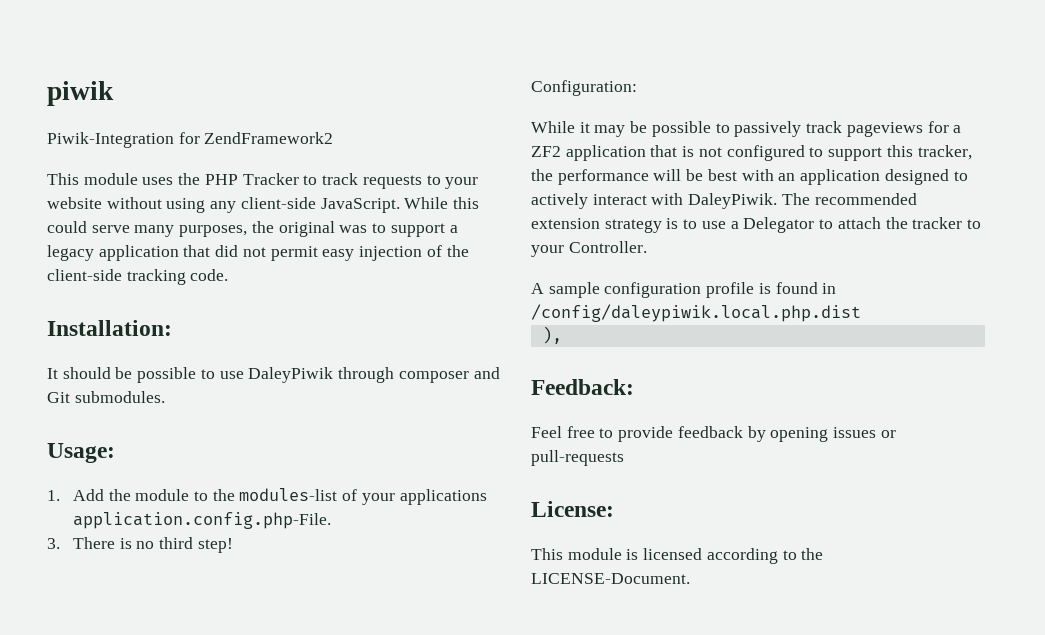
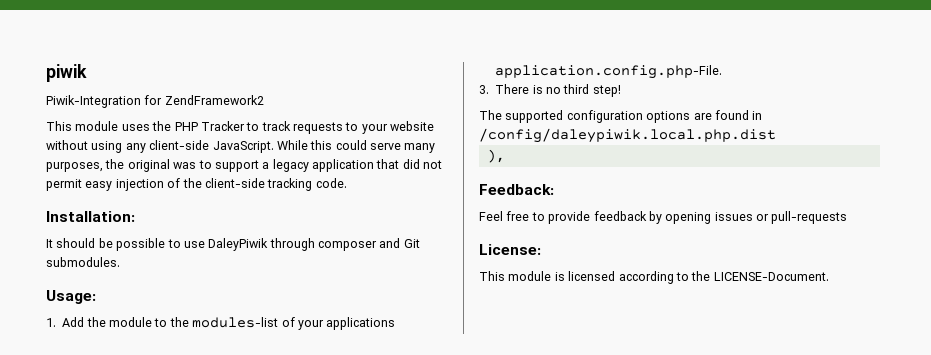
[531,80,637,96] [531,121,962,137] [531,145,972,161] [531,169,968,185] [531,193,917,209] [531,217,981,233] [531,241,647,257] [531,282,771,298] Configuration: // While it may be possible to passively track pageviews for a ZF2 application that is not configured to support this tracker, the performance will be best with an application designed to actively interact with DaleyPiwik. The recommended extension strategy is to use a Delegator to attach the tracker to your Controller. // A sample configuration profile is -> [479,110,712,123] The supported configuration options are

